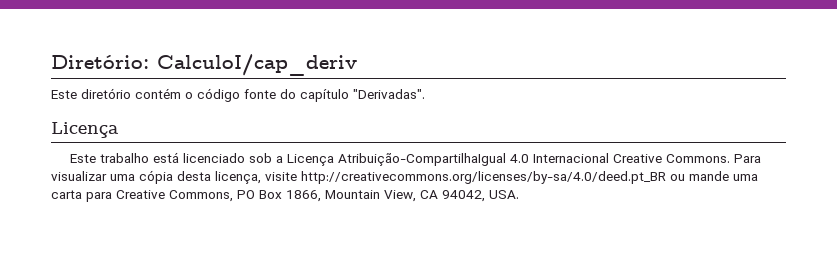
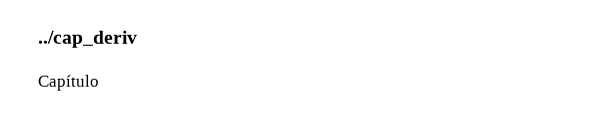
[51,54,357,76] [51,88,425,102] [51,122,119,138] [70,152,762,166] [51,170,758,184] [51,190,519,202] Diretório: CalculoI/cap_deriv // Este diretório contém o código fonte do capítulo "Derivadas". // Licença // Este trabalho está licenciado sob a Licença Atribuição-CompartilhaIgual 4.0 Internacional Creative Commons. Para visualizar uma cópia desta licença, visite http://creativecommons.org/licenses/by-sa/4.0/deed.pt_BR ou mande uma carta para Creative Commons, PO Box 1866, Mountain View, CA 94042, USA. -> [38,30,138,48] [37,74,99,91] ../cap_deriv // Capítulo

